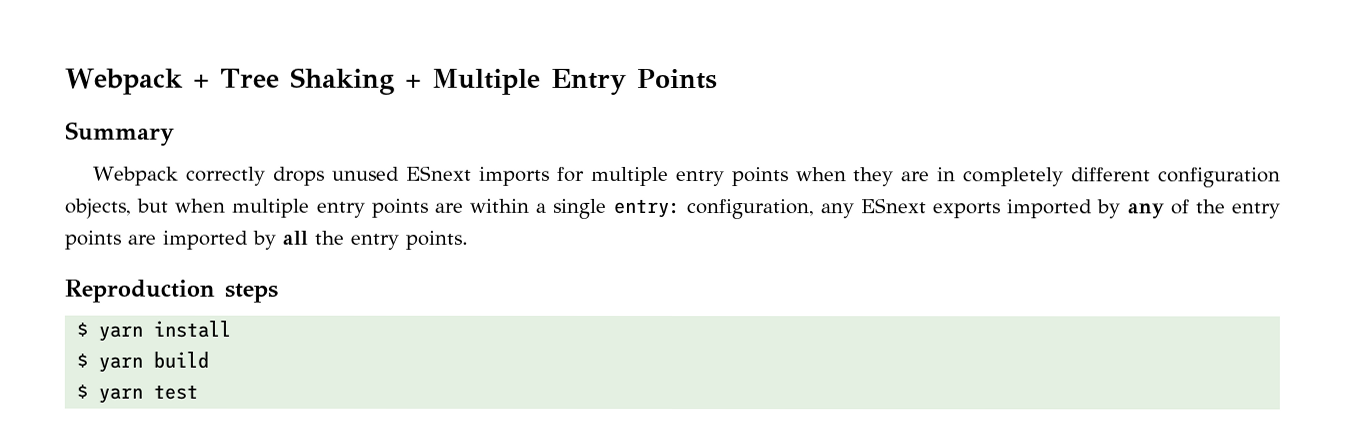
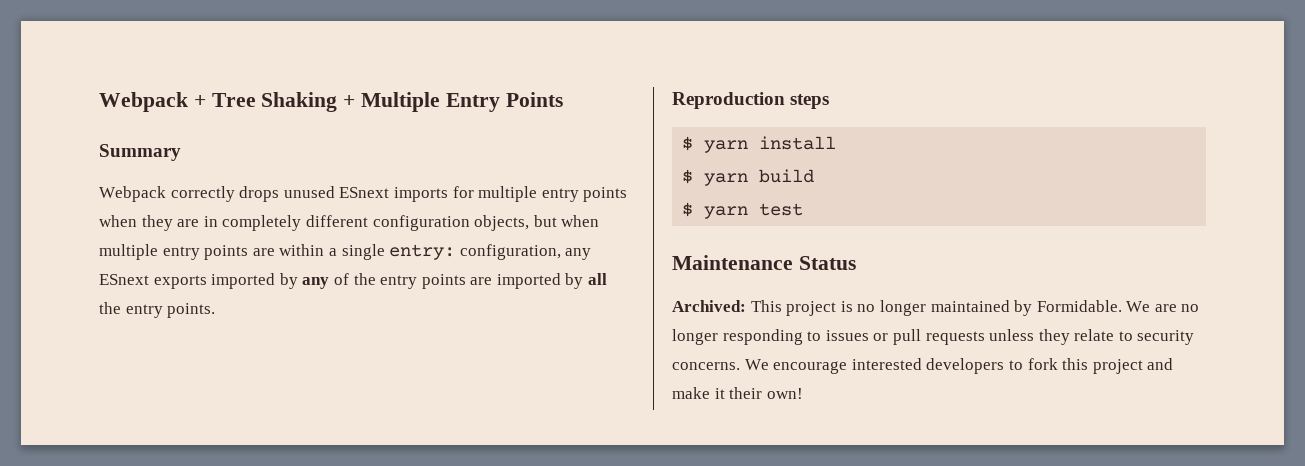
(199, 392) none -> [672,255,856,270] [672,300,1200,316] [672,329,1195,345] [672,358,1174,374] [672,387,803,399] // Maintenance Status // Archived: This project is no longer maintained by Formidable. We are no longer responding to issues or pull requests unless they relate to security concerns. We encourage interested developers to fork this project and make it their own!

